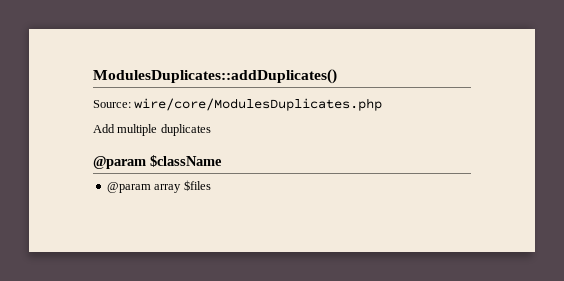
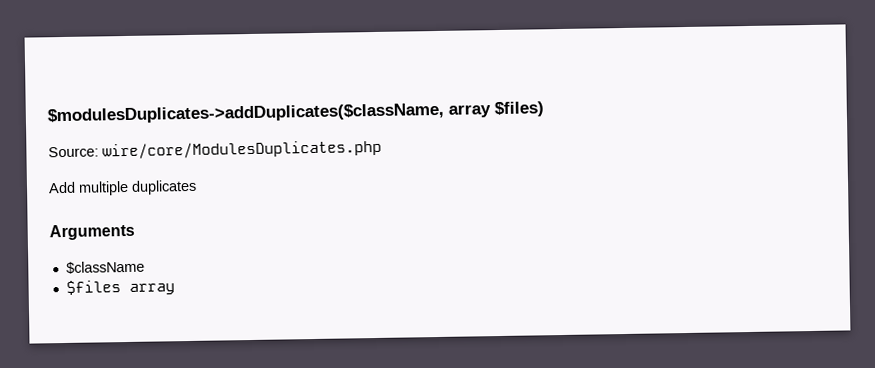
[93,69,337,84] ModulesDuplicates::addDuplicates() -> [47,101,544,125] $modulesDuplicates->addDuplicates($className, array $files)
[93,156,146,169] @param -> [49,223,135,241] Arguments //
[106,180,211,193] @param array $files -> [65,280,175,295] $files array

